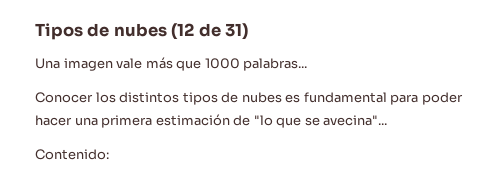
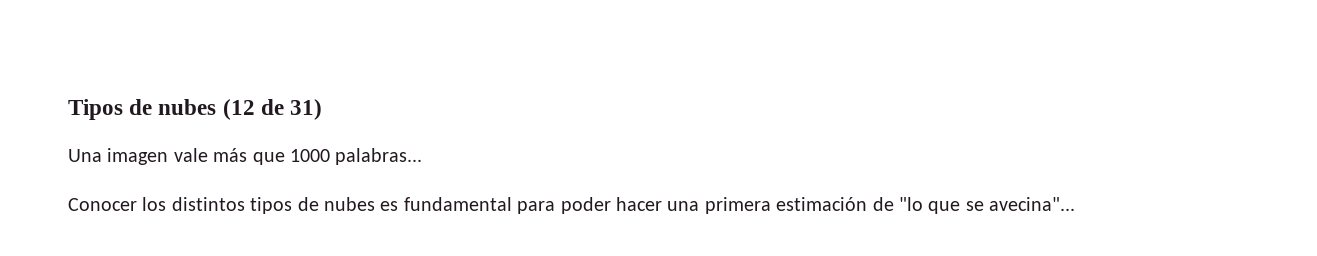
[35,149,109,160] // Contenido: -> (1076, 204) none

